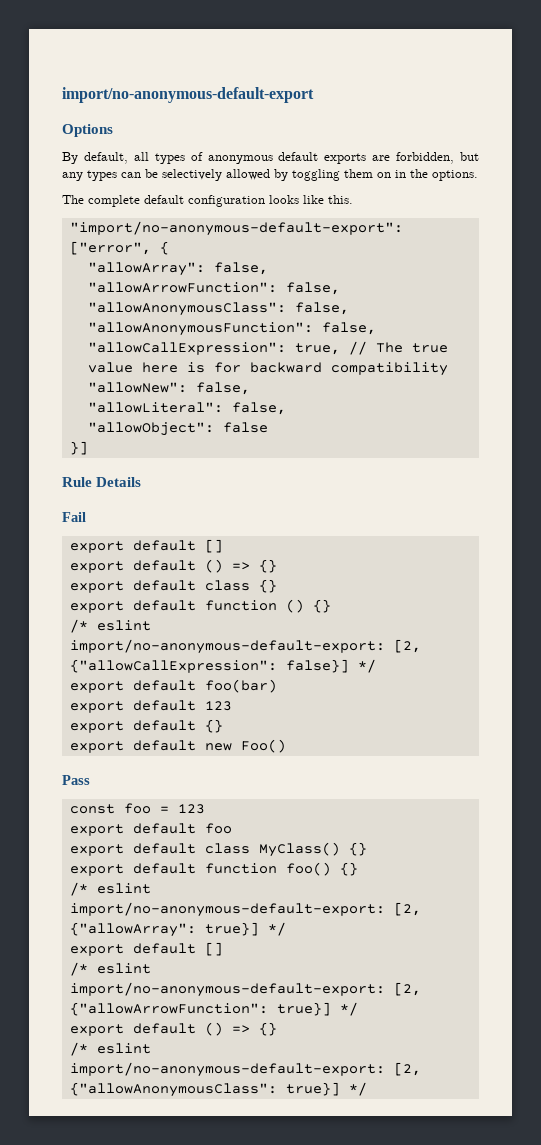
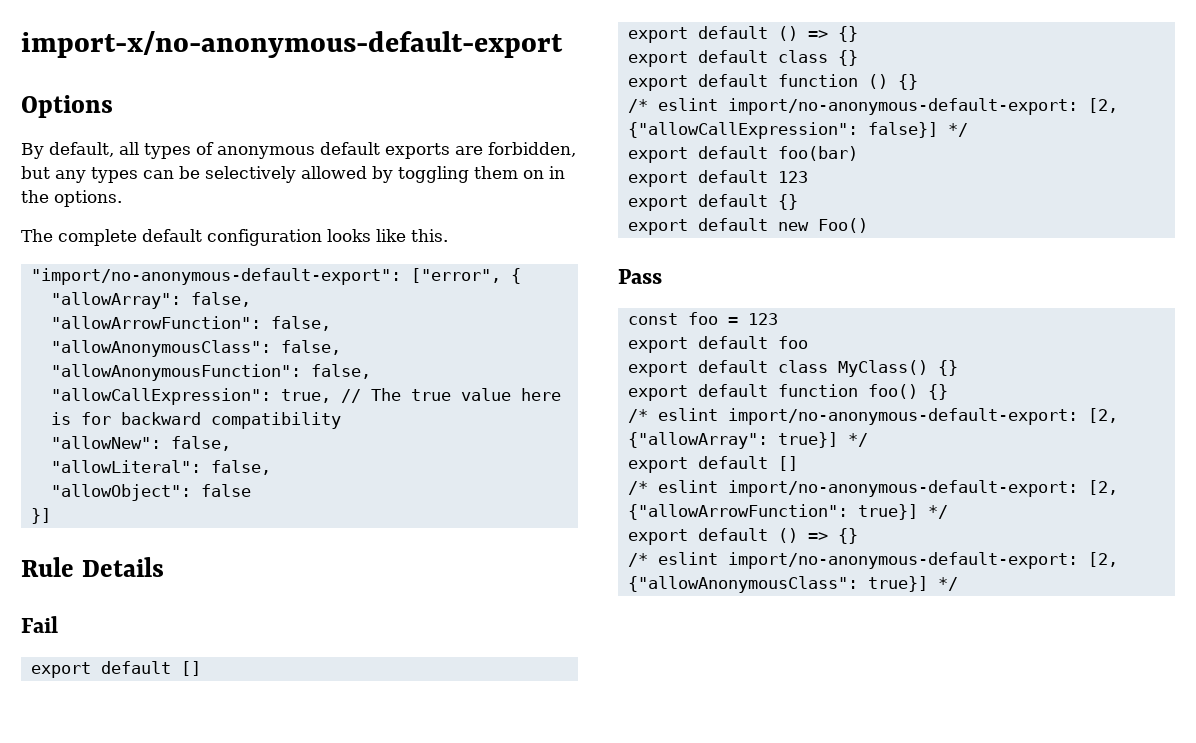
[62,87,314,103] import/no-anonymous-default-export -> [21,31,563,58] import-x/no-anonymous-default-export

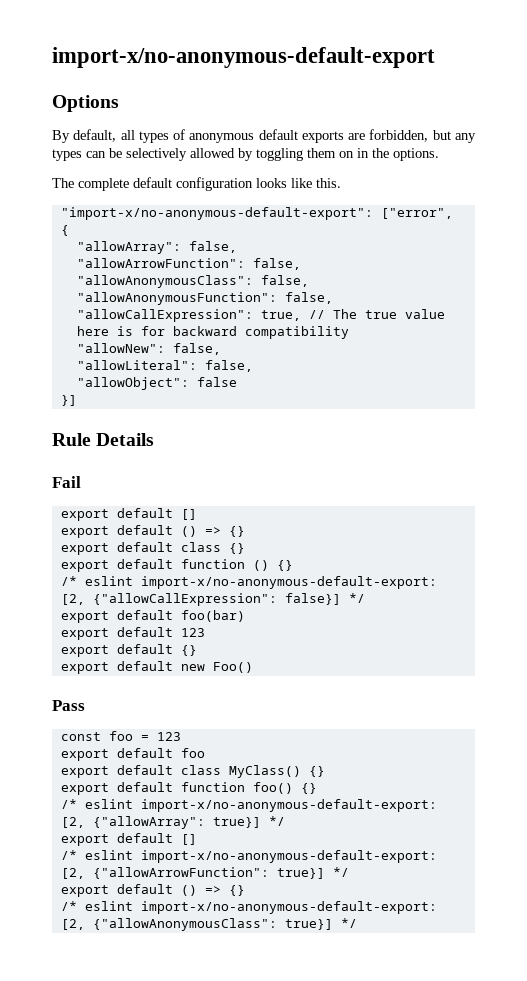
[30,268,401,285] "import/no-anonymous-default-export": -> [60,207,373,220] "import-x/no-anonymous-default-export":
[727,98,1078,115] import/no-anonymous-default-export: -> [140,576,437,589] import-x/no-anonymous-default-export:
[727,408,1078,425] import/no-anonymous-default-export: -> [140,799,437,812] import-x/no-anonymous-default-export:
[727,480,1078,497] import/no-anonymous-default-export: -> [140,850,437,863] import-x/no-anonymous-default-export:
[727,552,1078,569] import/no-anonymous-default-export: -> [140,901,437,914] import-x/no-anonymous-default-export:

